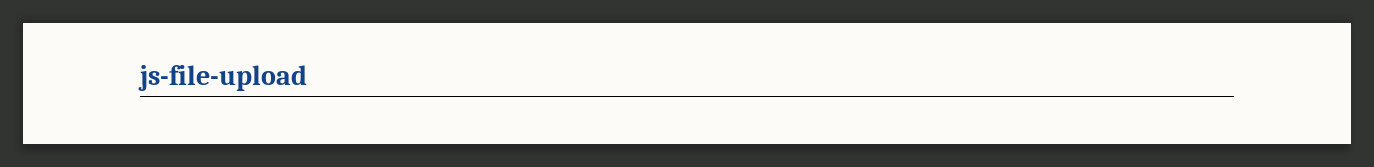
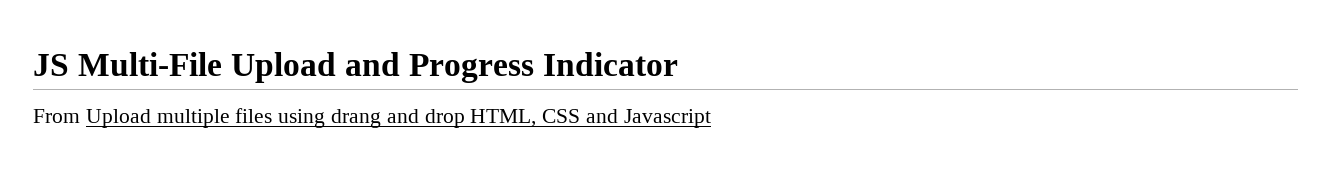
[138,65,307,91] js-file-upload -> [33,52,679,83] [33,108,711,128] JS Multi-File Upload and Progress Indicator // From Upload multiple files using drang and drop HTML, CSS and Javascript

